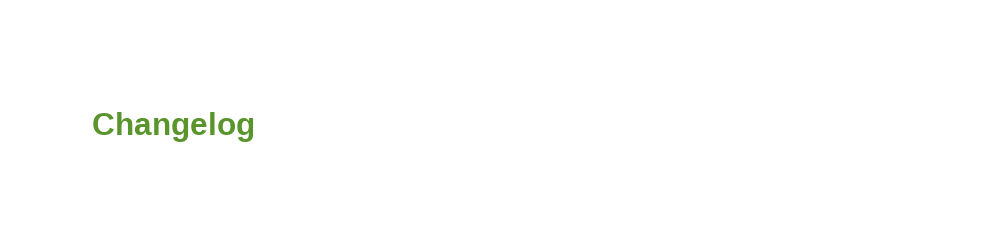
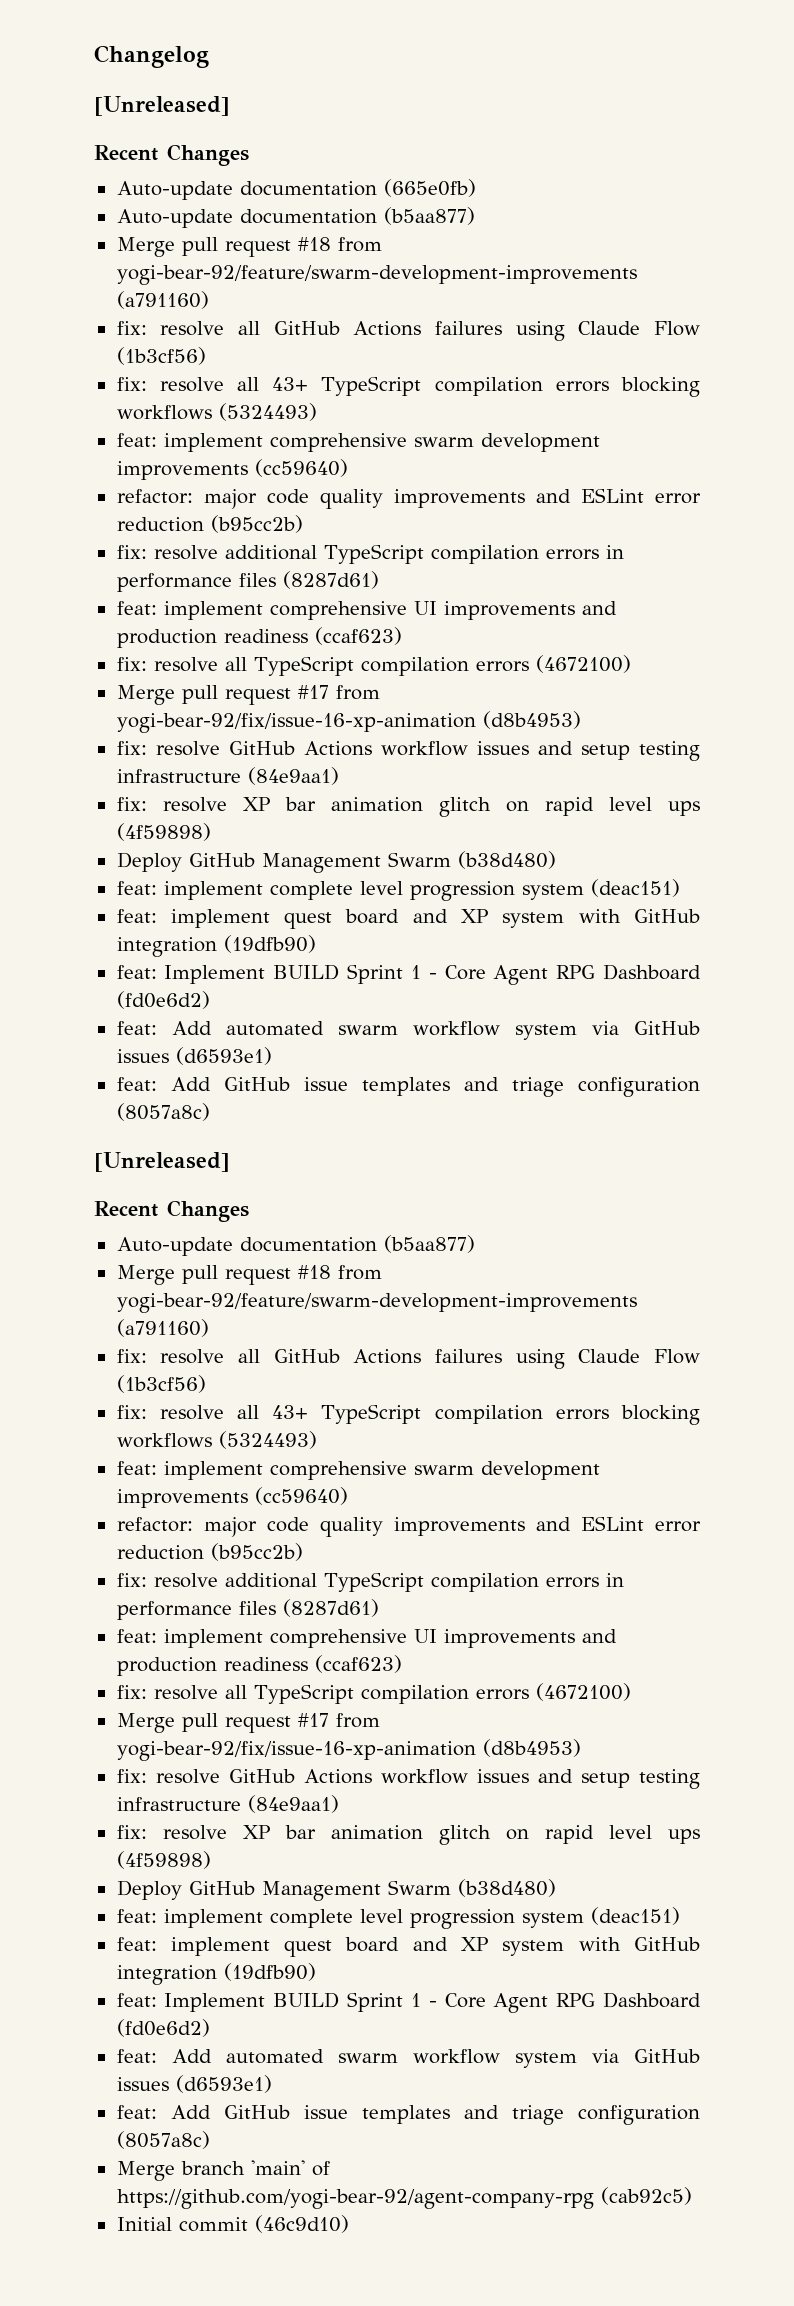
(255, 127) none -> [94,96,230,116] [94,144,249,166] [116,179,476,200] [116,207,475,228] [116,237,382,257] [116,265,637,285] [116,291,209,309] [116,321,700,341] [116,347,206,365] [116,376,701,397] [116,403,317,421] [116,433,600,452] [116,459,348,480] [116,488,701,509] [116,515,303,533] [116,544,624,564] [116,571,379,592] [116,601,617,620] [116,627,402,648] [116,655,631,676] [116,685,380,705] [116,711,581,733] [116,741,700,761] [116,767,339,785] [116,797,700,817] [116,823,211,841] [116,851,556,873] [116,879,680,901] [116,909,700,929] [116,935,316,957] [116,964,701,985] [116,991,210,1009] [116,1021,700,1040] [116,1047,272,1065] [116,1077,701,1097] [116,1103,210,1121] [94,1152,230,1172] [94,1200,249,1222] [116,1235,475,1256] [116,1265,382,1285] [116,1293,637,1313] [116,1319,209,1337] [116,1349,700,1369] [116,1375,206,1393] [116,1404,701,1425] [116,1431,317,1449] [116,1461,600,1480] [116,1487,348,1508] [116,1516,701,1537] [116,1543,303,1561] [116,1572,624,1592] [116,1599,379,1620] [116,1629,617,1648] [116,1655,402,1676] [116,1683,631,1704] [116,1713,380,1733] [116,1739,581,1761] [116,1769,700,1789] [116,1795,339,1813] [116,1825,700,1845] [116,1851,211,1869] [116,1879,556,1901] [116,1907,680,1929] [116,1937,700,1957] [116,1963,316,1985] [116,1992,701,2013] [116,2019,210,2037] [116,2049,700,2068] [116,2075,272,2093] [116,2105,701,2125] [116,2131,210,2149] [116,2160,330,2181] [116,2187,692,2209] [116,2215,349,2233] // [Unreleased] // Recent Changes // Auto-update documentation (665e0fb) // Auto-update documentation (b5aa877) // Merge pull request #18 from yogi-bear-92/feature/swarm-development-improvements (a791160) // fix: resolve all GitHub Actions failures using Claude Flow (1b3cf56) // fix: resolve all 43+ TypeScript compilation errors blocking workflows (5324493) // feat: implement comprehensive swarm development improvements (cc59640) // refactor: major code quality improvements and ESLint error reduction (b95cc2b) // fix: resolve additional TypeScript compilation errors in performance files (8287d61) // feat: implement comprehensive UI improvements and production readiness (ccaf623) // fix: resolve all TypeScript compilation errors (4672100) // Merge pull request #17 from yogi-bear-92/fix/issue-16-xp-animation (d8b4953) // fix: resolve GitHub Actions workflow issues and setup testing infrastructure (84e9aa1) // fix: resolve XP bar animation glitch on rapid level ups (4f59898) // Deploy GitHub Management Swarm (b38d480) // feat: implement complete level progression system (deac151) // feat: implement quest board and XP system with GitHub integration (19dfb90) // feat: Implement BUILD Sprint 1 - Core Agent RPG Dashboard (fd0e6d2) // feat: Add automated swarm workflow system via GitHub issues (d6593e1) // feat: Add GitHub issue templates and triage configuration (8057a8c) // [Unreleased] // Recent Changes // Auto-update documentation (b5aa877) // Merge pull request #18 from yogi-bear-92/feature/swarm-development-improvements (a791160) // fix: resolve all GitHub Actions failures using Claude Flow (1b3cf56) // fix: resolve all 43+ TypeScript compilation errors blocking workflows (5324493) // feat: implement comprehensive swarm development improvements (cc59640) // refactor: major code quality improvements and ESLint error reduction (b95cc2b) // fix: resolve additional TypeScript compilation errors in performance files (8287d61) // feat: implement comprehensive UI improvements and production readiness (ccaf623) // fix: resolve all TypeScript compilation errors (4672100) // Merge pull request #17 from yogi-bear-92/fix/issue-16-xp-animation (d8b4953) // fix: resolve GitHub Actions workflow issues and setup testing infrastructure (84e9aa1) // fix: resolve XP bar animation glitch on rapid level ups (4f59898) // Deploy GitHub Management Swarm (b38d480) // feat: implement complete level progression system (deac151) // feat: implement quest board and XP system with GitHub integration (19dfb90) // feat: Implement BUILD Sprint 1 - Core Agent RPG Dashboard (fd0e6d2) // feat: Add automated swarm workflow system via GitHub issues (d6593e1) // feat: Add GitHub issue templates and triage configuration (8057a8c) // Merge branch 'main' of https://github.com/yogi-bear-92/agent-company-rpg (cab92c5) // Initial commit (46c9d10)

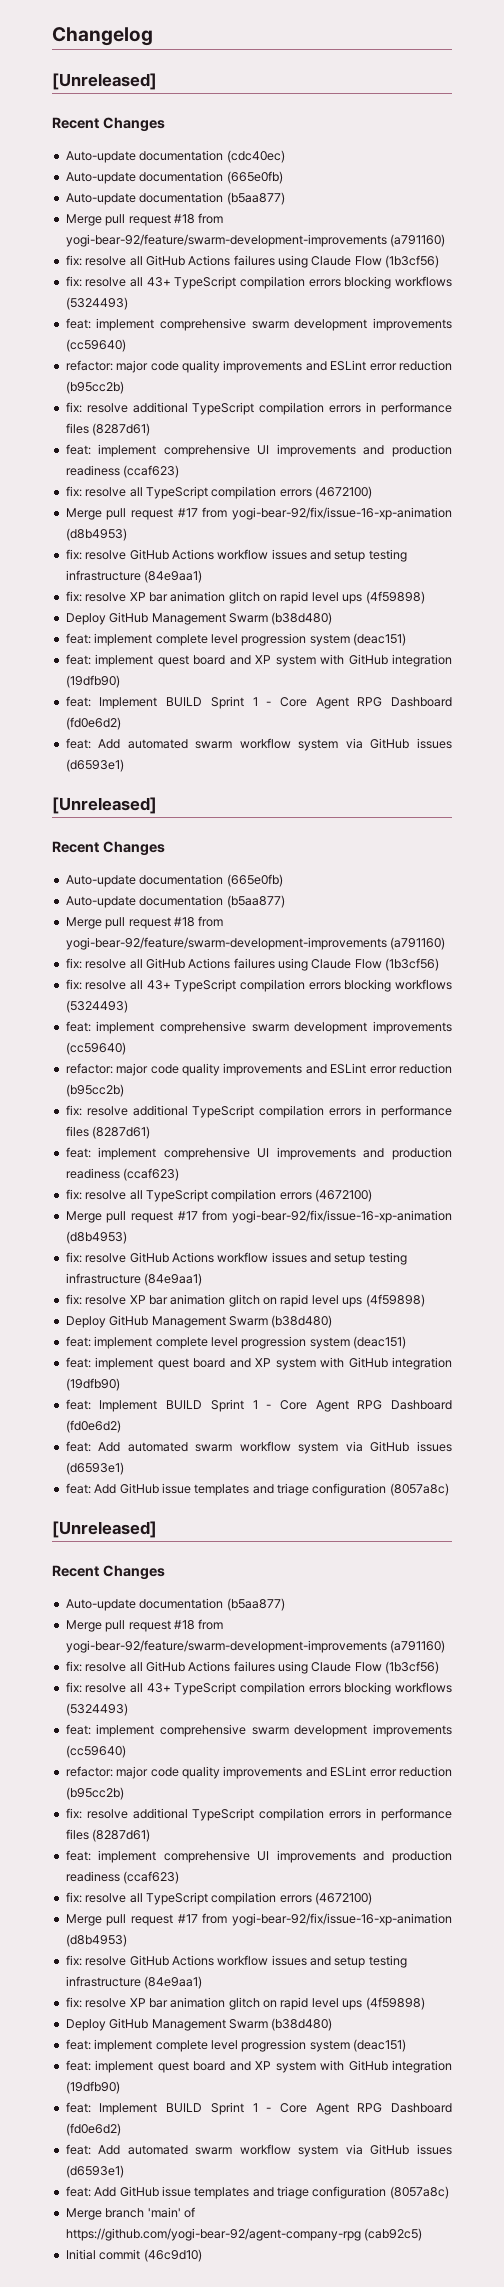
(249, 155) none -> [65,150,285,163] [65,171,283,184] [65,192,285,205] [65,213,224,226] [65,234,446,247] [65,255,440,268] [65,276,452,289] [65,297,128,310] [65,318,452,331] [65,339,126,352] [65,360,452,373] [65,381,124,394] [65,402,453,415] [65,423,151,436] [65,444,452,457] [65,465,180,478] [65,486,372,499] [65,507,452,520] [65,528,127,541] [65,549,407,562] [65,570,203,583] [65,591,425,604] [65,612,333,625] [65,633,406,646] [65,654,453,667] [65,675,120,688] [65,696,453,709] [65,717,121,730] [65,738,452,751] [65,759,124,772] [52,797,157,814] [52,841,165,856] // Auto-update documentation (cdc40ec) // Auto-update documentation (665e0fb) // Auto-update documentation (b5aa877) // Merge pull request #18 from yogi-bear-92/feature/swarm-development-improvements (a791160) // fix: resolve all GitHub Actions failures using Claude Flow (1b3cf56) // fix: resolve all 43+ TypeScript compilation errors blocking workflows (5324493) // feat: implement comprehensive swarm development improvements (cc59640) // refactor: major code quality improvements and ESLint error reduction (b95cc2b) // fix: resolve additional TypeScript compilation errors in performance files (8287d61) // feat: implement comprehensive UI improvements and production readiness (ccaf623) // fix: resolve all TypeScript compilation errors (4672100) // Merge pull request #17 from yogi-bear-92/fix/issue-16-xp-animation (d8b4953) // fix: resolve GitHub Actions workflow issues and setup testing infrastructure (84e9aa1) // fix: resolve XP bar animation glitch on rapid level ups (4f59898) // Deploy GitHub Management Swarm (b38d480) // feat: implement complete level progression system (deac151) // feat: implement quest board and XP system with GitHub integration (19dfb90) // feat: Implement BUILD Sprint 1 - Core Agent RPG Dashboard (fd0e6d2) // feat: Add automated swarm workflow system via GitHub issues (d6593e1) // [Unreleased] // Recent Changes

